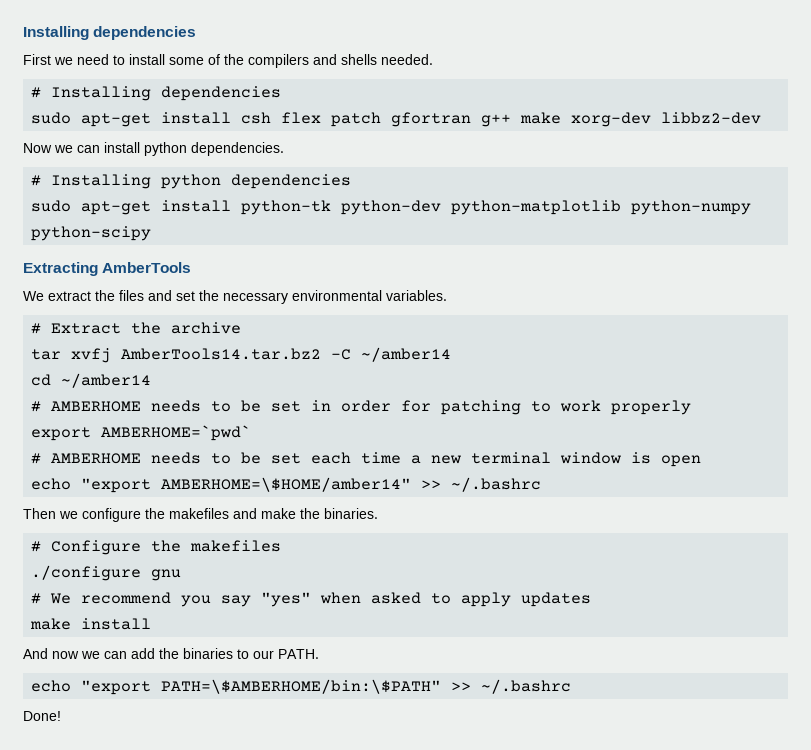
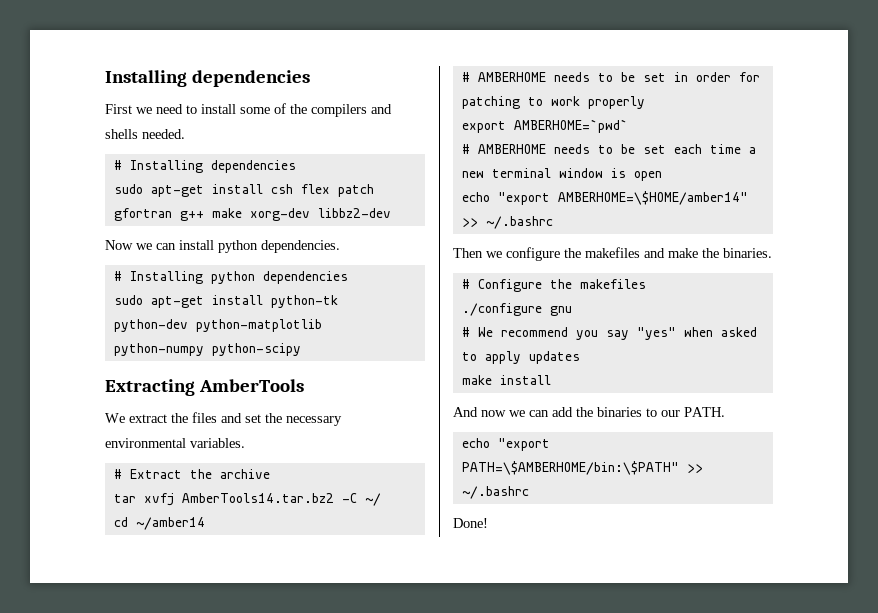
[361,347,452,362] ~/amber14 -> [364,493,381,506] ~/

